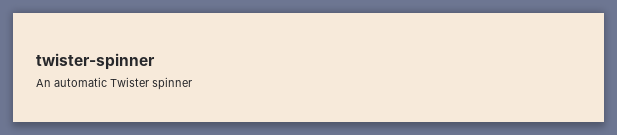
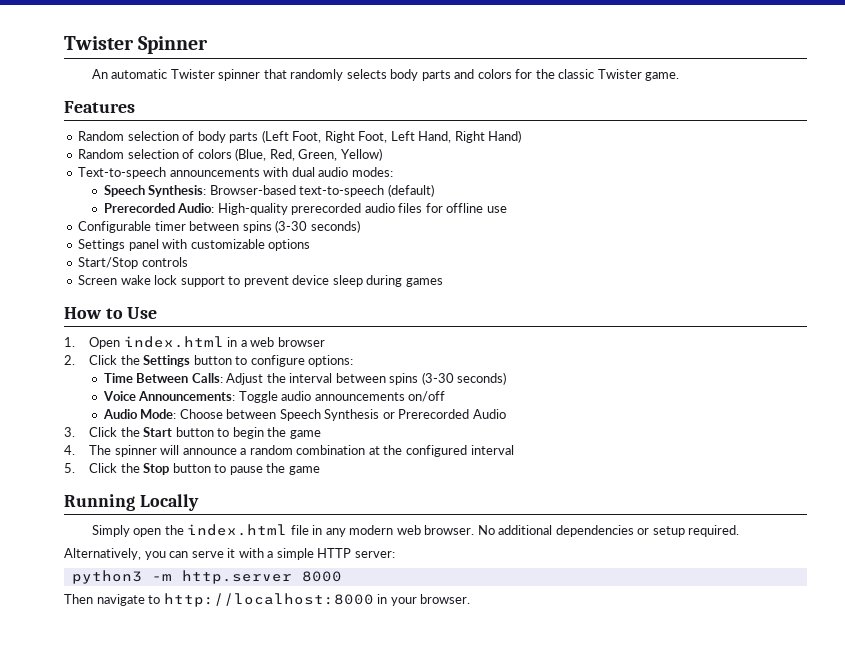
[36,53,155,70] twister-spinner -> [64,36,209,54] Twister Spinner
(192, 83) none -> [263,69,680,81] [64,101,135,113] [78,130,522,143] [78,148,382,161] [78,167,393,179] [103,184,434,197] [103,203,507,215] [78,220,360,233] [78,239,311,251] [78,257,188,269] [78,275,443,287] [64,307,158,319] [64,336,325,349] [64,355,354,367] [103,372,507,385] [102,391,446,403] [102,409,506,421] [64,427,321,439] [64,445,514,457] [64,463,320,475] [64,494,199,511] [91,524,740,537] [64,548,395,560] [71,570,342,584] [64,593,471,607] that randomly selects body parts and colors for the classic Twister game. // Features // Random selection of body parts (Left Foot, Right Foot, Left Hand, Right Hand) // Random selection of colors (Blue, Red, Green, Yellow) // Text-to-speech announcements with dual audio modes: // Speech Synthesis: Browser-based text-to-speech (default) // Prerecorded Audio: High-quality prerecorded audio files for offline use // Configurable timer between spins (3-30 seconds) // Settings panel with customizable options // Start/Stop controls // Screen wake lock support to prevent device sleep during games // How to Use // 1. Open index.html in a web browser // 2. Click the Settings button to configure options: // Time Between Calls: Adjust the interval between spins (3-30 seconds) // Voice Announcements: Toggle audio announcements on/off // Audio Mode: Choose between Speech Synthesis or Prerecorded Audio // 3. Click the Start button to begin the game // 4. The spinner will announce a random combination at the configured interval // 5. Click the Stop button to pause the game // Running Locally // Simply open the index.html file in any modern web browser. No additional dependencies or setup required. // Alternatively, you can serve it with a simple HTTP server: // python3 -m http.server 8000 // Then navigate to http://localhost:8000 in your browser.

